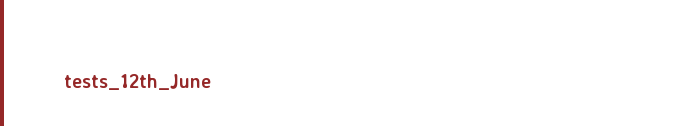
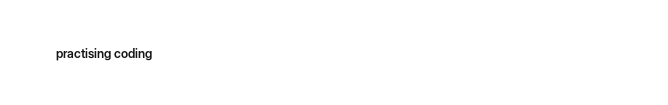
[64,74,211,90] tests_12th_June -> [56,48,153,61] practising coding

